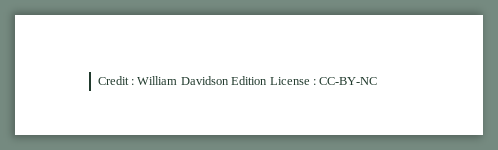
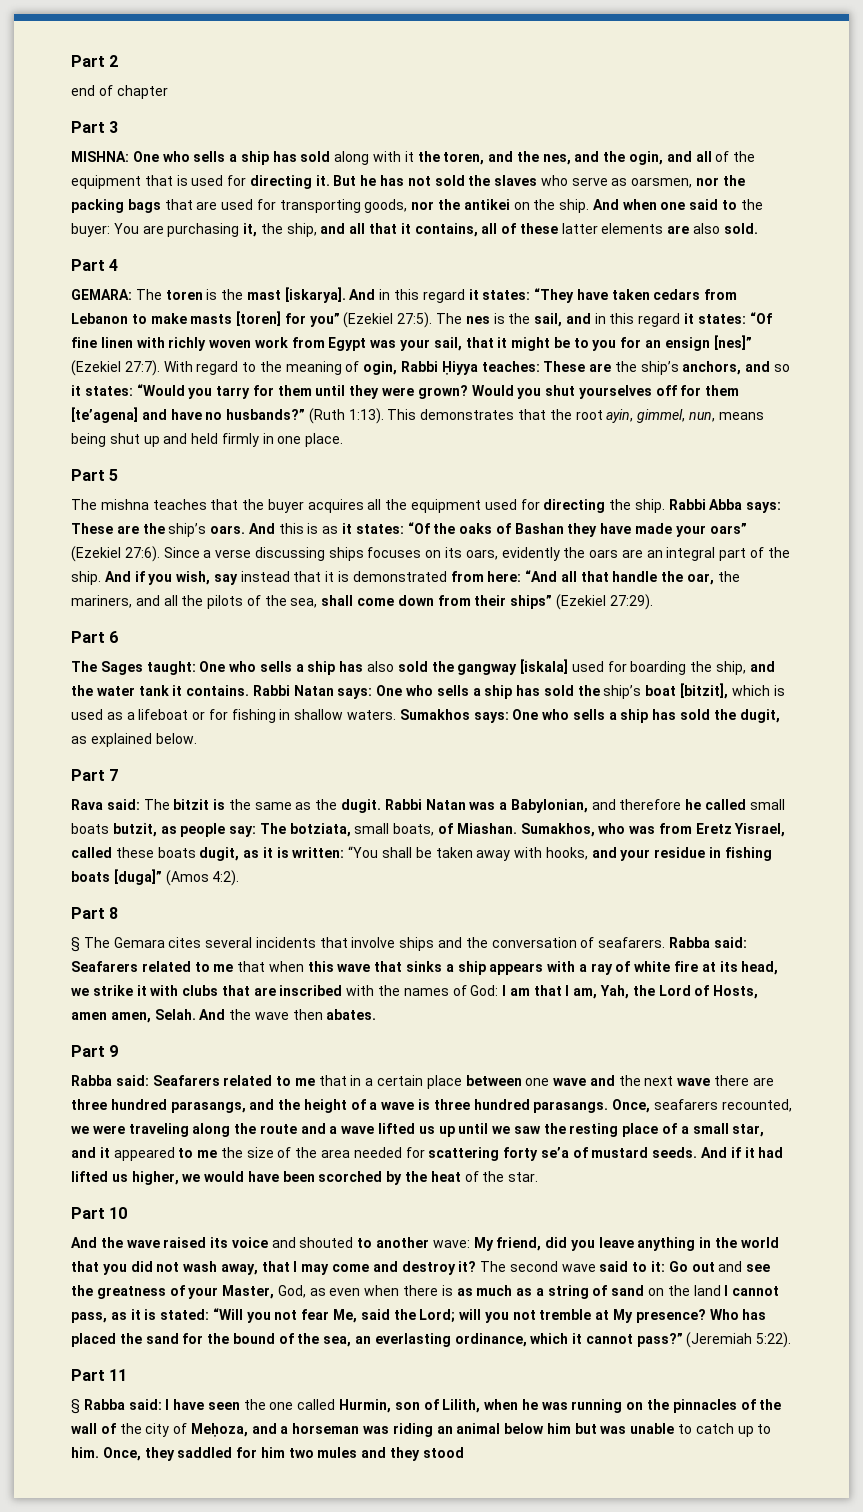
[97,76,378,85] Credit : William Davidson Edition License : CC-BY-NC -> [71,55,119,67] [71,85,168,99] [71,121,119,133] [71,151,756,165] [71,175,745,189] [71,199,763,213] [71,223,758,237] [71,259,119,271] [71,287,738,303] [71,311,772,328] [71,335,752,351] [71,360,791,376] [71,384,740,399] [71,407,764,424] [71,433,344,447] [71,469,119,481] [71,499,782,513] [71,522,747,537] [71,546,790,562] [71,570,740,585] [71,594,653,610] [71,631,119,643] [71,659,775,675] [71,683,785,699] [71,709,780,723] [71,733,197,747] [71,769,119,781] [71,799,785,813] [71,823,786,837] [71,846,772,861] [71,869,240,886] [71,907,119,919] [71,937,747,952] [71,961,779,975] [71,985,759,999] [71,1009,377,1023] [71,1045,119,1057] [71,1075,774,1089] [71,1099,792,1113] [71,1123,765,1137] [71,1147,784,1161] [71,1171,539,1185] [71,1207,128,1219] [71,1237,779,1251] [71,1261,771,1275] [71,1285,780,1299] [71,1308,767,1323] [71,1332,792,1348] [71,1369,128,1381] [71,1399,782,1414] [71,1423,772,1437] [71,1447,464,1461] Part 2 // end of chapter // Part 3 // MISHNA: One who sells a ship has sold along with it the toren, and the nes, and the ogin, and all of the equipment that is used for directing it. But he has not sold the slaves who serve as oarsmen, nor the packing bags that are used for transporting goods, nor the antikei on the ship. And when one said to the buyer: You are purchasing it, the ship, and all that it contains, all of these latter elements are also sold. // Part 4 // GEMARA: The toren is the mast [iskarya]. And in this regard it states: “They have taken cedars from Lebanon to make masts [toren] for you” (Ezekiel 27:5). The nes is the sail, and in this regard it states: “Of fine linen with richly woven work from Egypt was your sail, that it might be to you for an ensign [nes]” (Ezekiel 27:7). With regard to the meaning of ogin, Rabbi Ḥiyya teaches: These are the ship’s anchors, and so it states: “Would you tarry for them until they were grown? Would you shut yourselves off for them [te’agena] and have no husbands?” (Ruth 1:13). This demonstrates that the root ayin, gimmel, nun, means being shut up and held firmly in one place. // Part 5 // The mishna teaches that the buyer acquires all the equipment used for directing the ship. Rabbi Abba says: These are the ship’s oars. And this is as it states: “Of the oaks of Bashan they have made your oars” (Ezekiel 27:6). Since a verse discussing ships focuses on its oars, evidently the oars are an integral part of the ship. And if you wish, say instead that it is demonstrated from here: “And all that handle the oar, the mariners, and all the pilots of the sea, shall come down from their ships” (Ezekiel 27:29). // Part 6 // The Sages taught: One who sells a ship has also sold the gangway [iskala] used for boarding the ship, and the water tank it contains. Rabbi Natan says: One who sells a ship has sold the ship’s boat [bitzit], which is used as a lifeboat or for fishing in shallow waters. Sumakhos says: One who sells a ship has sold the dugit, as explained below. // Part 7 // Rava said: The bitzit is the same as the dugit. Rabbi Natan was a Babylonian, and therefore he called small boats butzit, as people say: The botziata, small boats, of Miashan. Sumakhos, who was from Eretz Yisrael, called these boats dugit, as it is written: “You shall be taken away with hooks, and your residue in fishing boats [duga]” (Amos 4:2). // Part 8 // § The Gemara cites several incidents that involve ships and the conversation of seafarers. Rabba said: Seafarers related to me that when this wave that sinks a ship appears with a ray of white fire at its head, we strike it with clubs that are inscribed with the names of God: I am that I am, Yah, the Lord of Hosts, amen amen, Selah. And the wave then abates. // Part 9 // Rabba said: Seafarers related to me that in a certain place between one wave and the next wave there are three hundred parasangs, and the height of a wave is three hundred parasangs. Once, seafarers recounted, we were traveling along the route and a wave lifted us up until we saw the resting place of a small star, and it appeared to me the size of the area needed for scattering forty se’a of mustard seeds. And if it had lifted us higher, we would have been scorched by the heat of the star. // Part 10 // And the wave raised its voice and shouted to another wave: My friend, did you leave anything in the world that you did not wash away, that I may come and destroy it? The second wave said to it: Go out and see the greatness of your Master, God, as even when there is as much as a string of sand on the land I cannot pass, as it is stated: “Will you not fear Me, said the Lord; will you not tremble at My presence? Who has placed the sand for the bound of the sea, an everlasting ordinance, which it cannot pass?” (Jeremiah 5:22). // Part 11 // § Rabba said: I have seen the one called Hurmin, son of Lilith, when he was running on the pinnacles of the wall of the city of Meḥoza, and a horseman was riding an animal below him but was unable to catch up to him. Once, they saddled for him two mules and they stood

